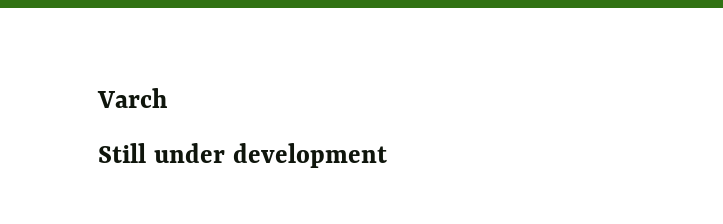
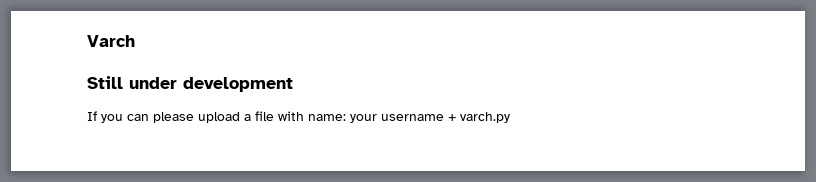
(387, 155) none -> [87,111,510,123] // If you can please upload a file with name: your username + varch.py

